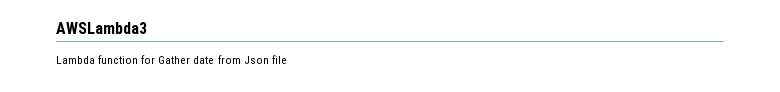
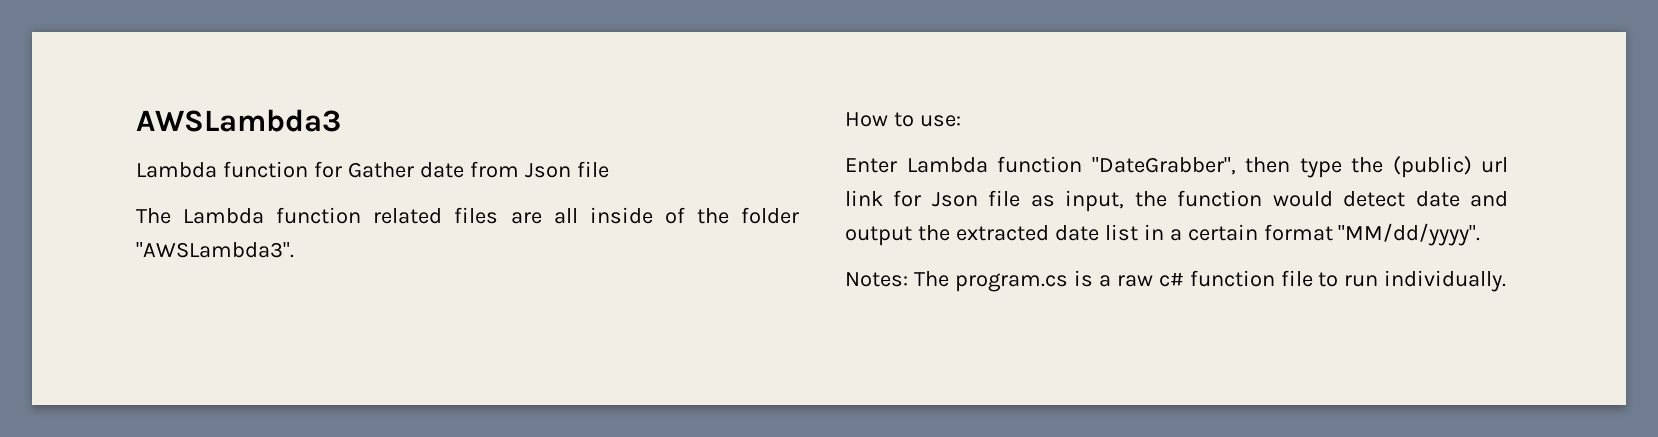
(287, 59) none -> [136,207,800,224] [136,242,294,258] [845,112,961,127] [845,156,1508,178] [845,190,1508,212] [845,223,1481,246] [845,270,1507,292] // The Lambda function related files are all inside of the folder "AWSLambda3". // How to use: // Enter Lambda function "DateGrabber", then type the (public) url link for Json file as input, the function would detect date and output the extracted date list in a certain format "MM/dd/yyyy". // Notes: The program.cs is a raw c# function file to run individually.

